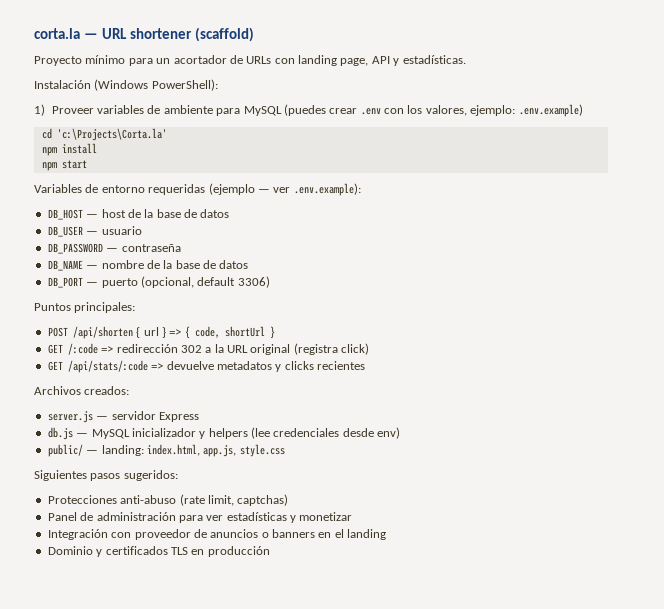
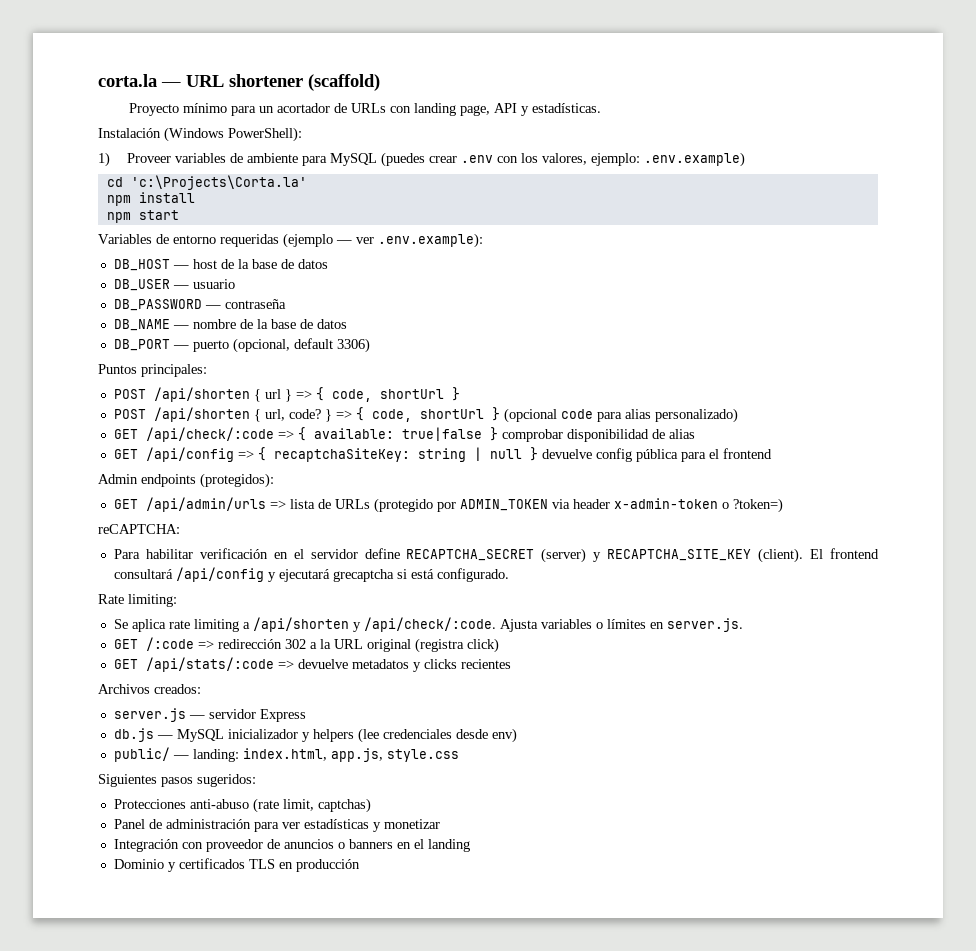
(275, 332) none -> [113,407,738,423] [113,427,695,442] [113,447,772,462] [98,473,274,488] [113,497,783,513] [98,524,180,534] [113,548,879,563] [113,567,509,582] [98,594,177,607] [113,617,743,632] // POST /api/shorten { url, code? } => { code, shortUrl } (opcional code para alias personalizado) // GET /api/check/:code => { available: true|false } comprobar disponibilidad de alias // GET /api/config => { recaptchaSiteKey: string | null } devuelve config pública para el frontend // Admin endpoints (protegidos): // GET /api/admin/urls => lista de URLs (protegido por ADMIN_TOKEN via header x-admin-token o ?token=) // reCAPTCHA: // Para habilitar verificación en el servidor define RECAPTCHA_SECRET (server) y RECAPTCHA_SITE_KEY (client). El frontend consultará /api/config y ejecutará grecaptcha si está configurado. // Rate limiting: // Se aplica rate limiting a /api/shorten y /api/check/:code. Ajusta variables o límites en server.js.

